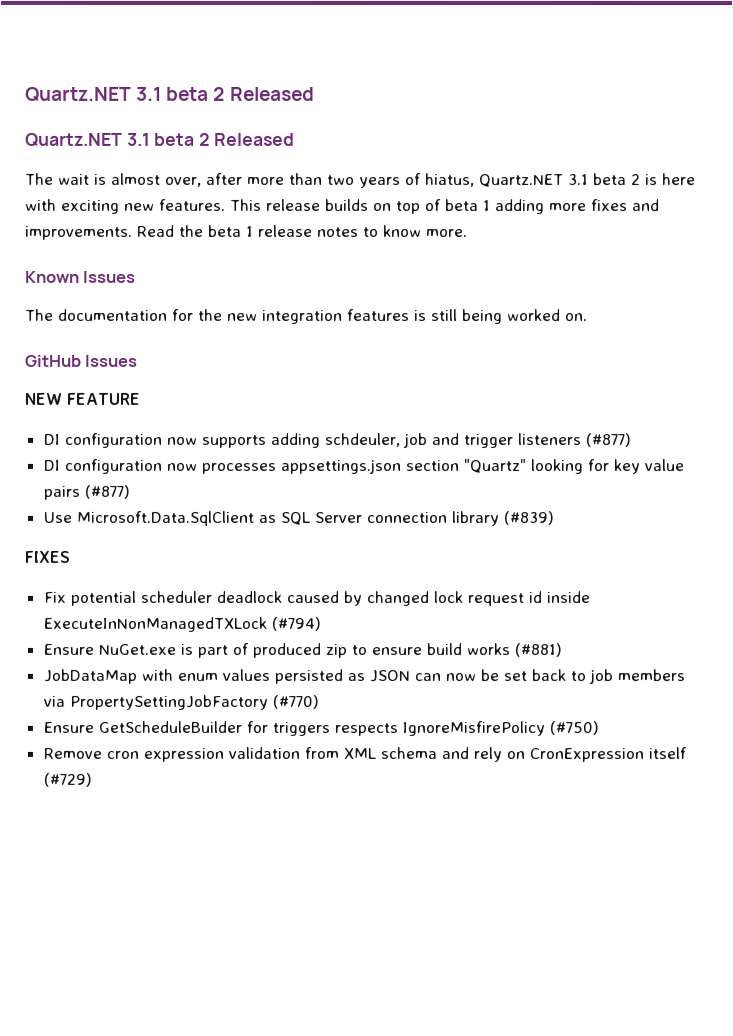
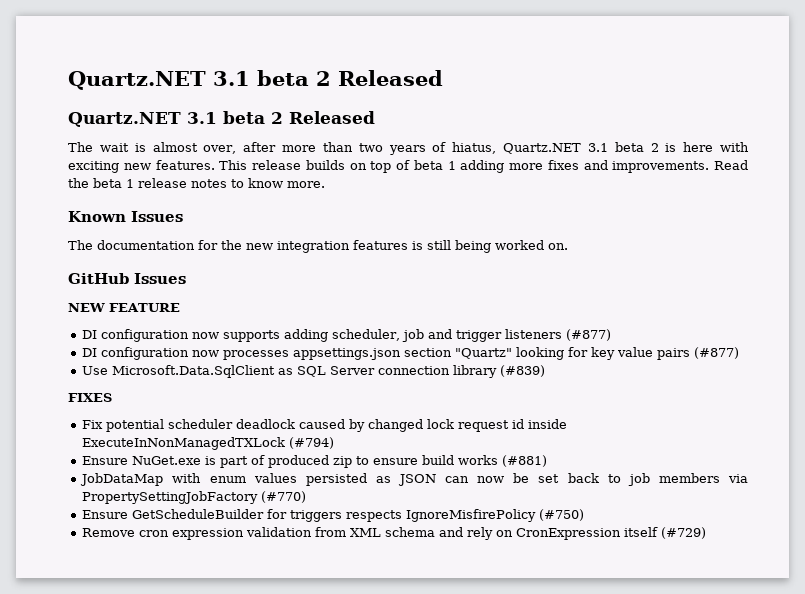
[324,432,401,448] schdeuler, -> [332,329,401,341] scheduler,

